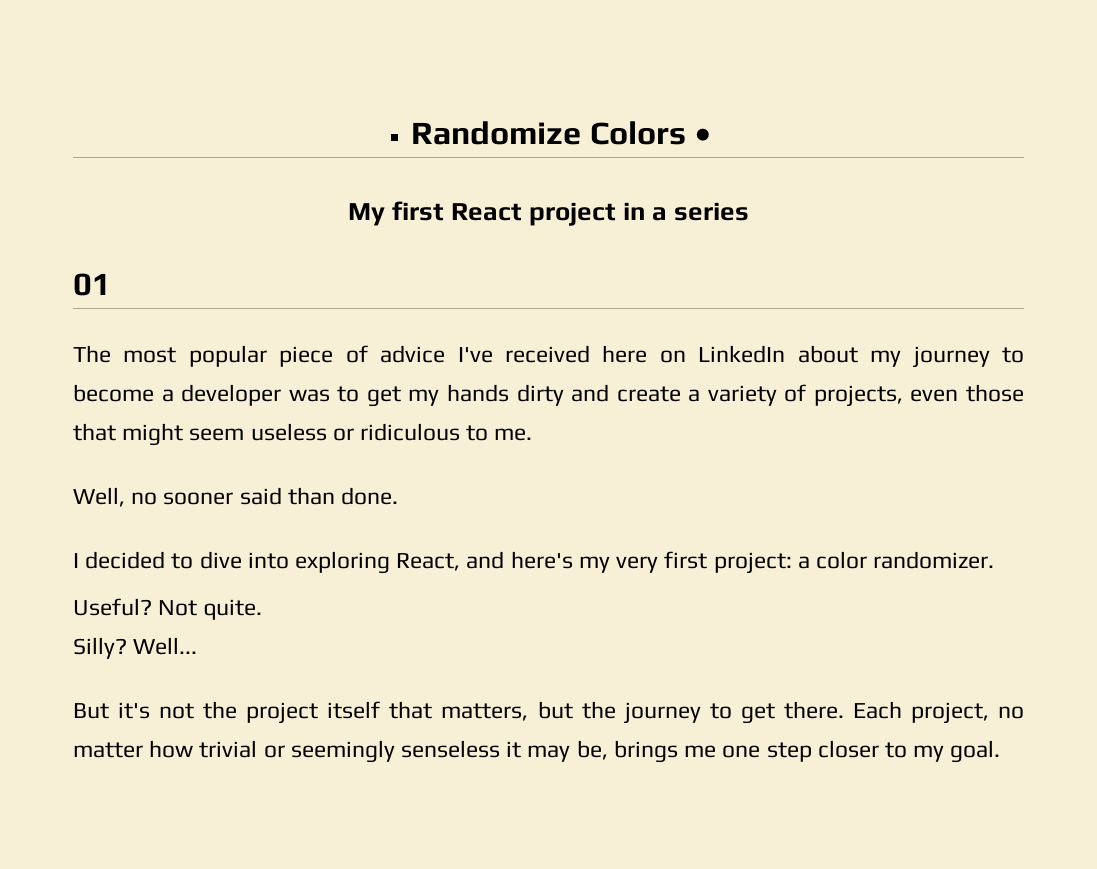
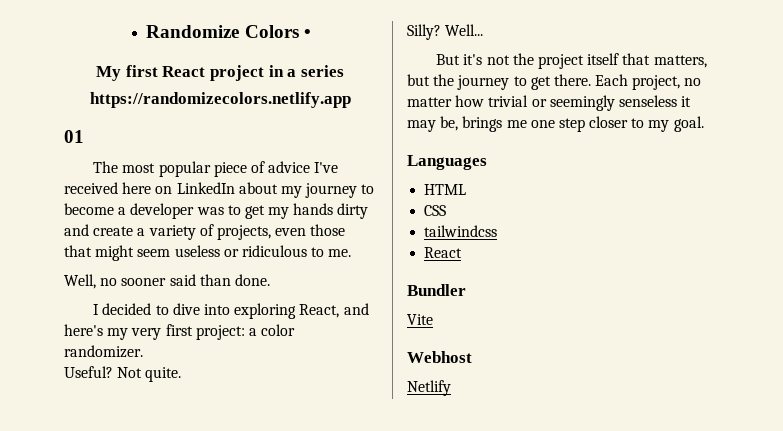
(750, 211) none -> [89,92,351,108] // https://randomizecolors.netlify.app
(1001, 751) none -> [407,155,487,170] [424,184,467,195] [424,205,447,216] [424,225,498,237] [424,247,463,258] [407,284,466,296] [407,314,433,325] [407,351,472,363] [407,380,451,396] // Languages // HTML // CSS // tailwindcss // React // Bundler // Vite // Webhost // Netlify

